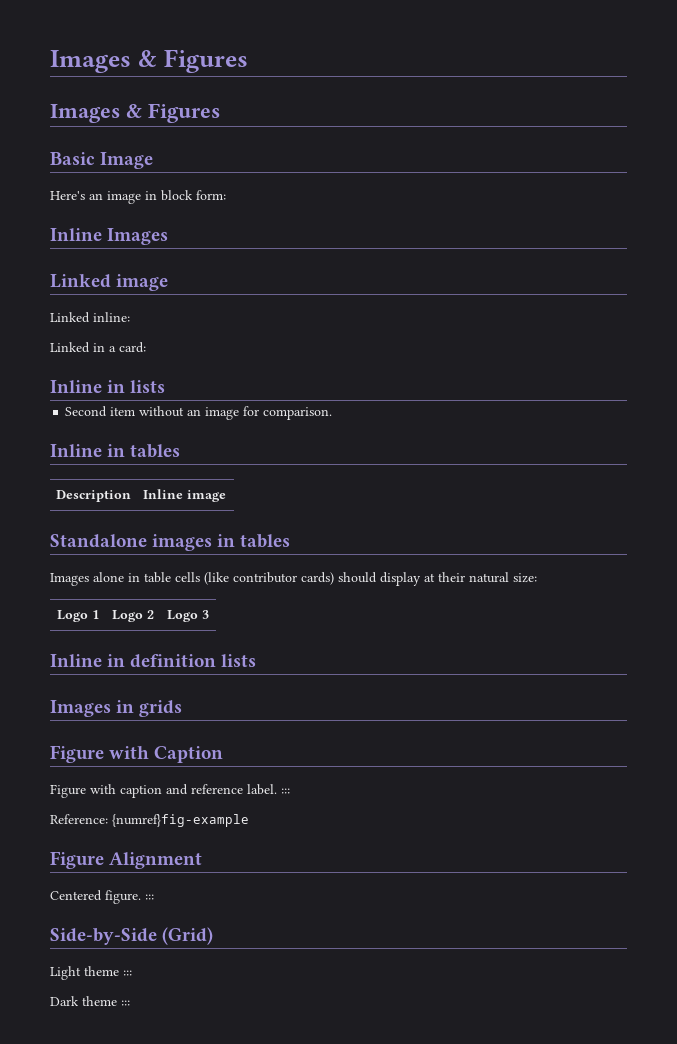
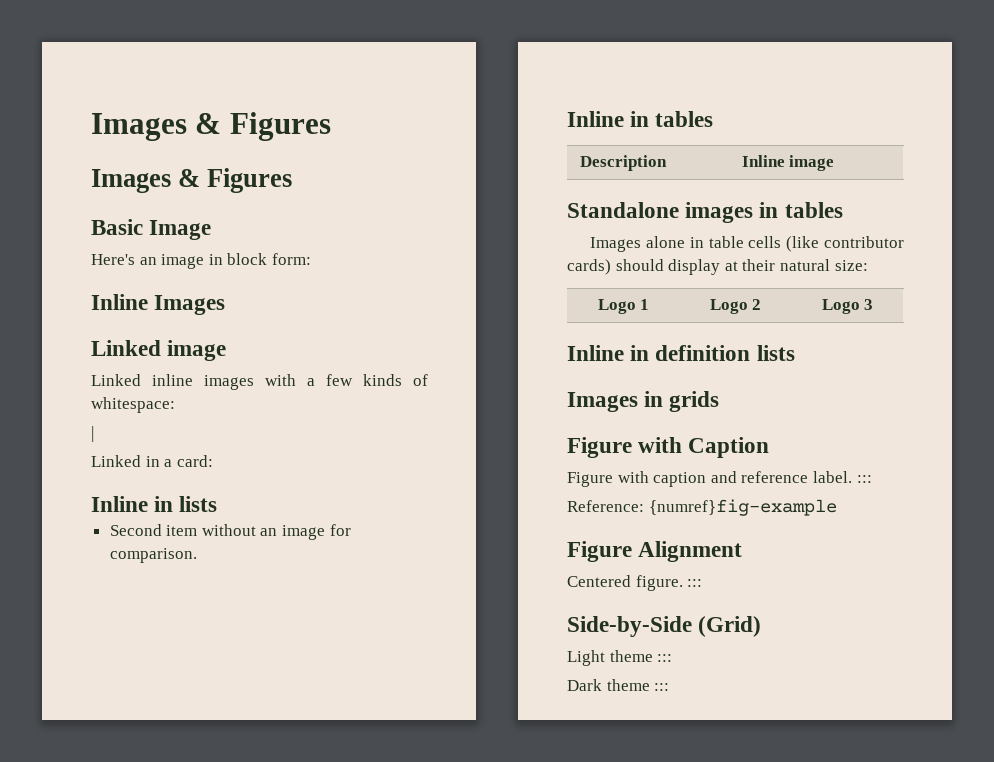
[93,312,130,322] inline: -> [152,374,428,390] [91,397,175,413] [91,426,94,442] inline images with a few kinds of whitespace: // |

